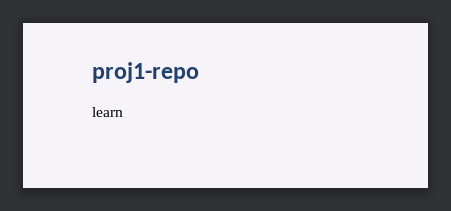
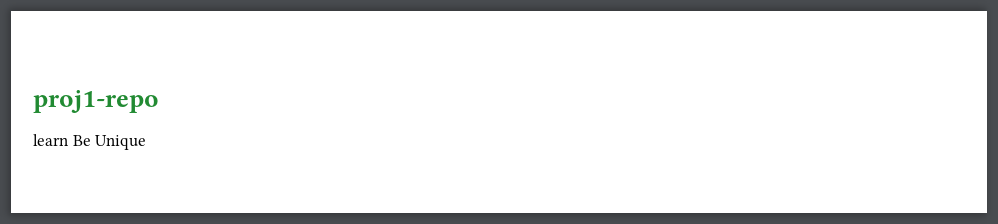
(123, 112) none -> [72,135,147,150] Be Unique

